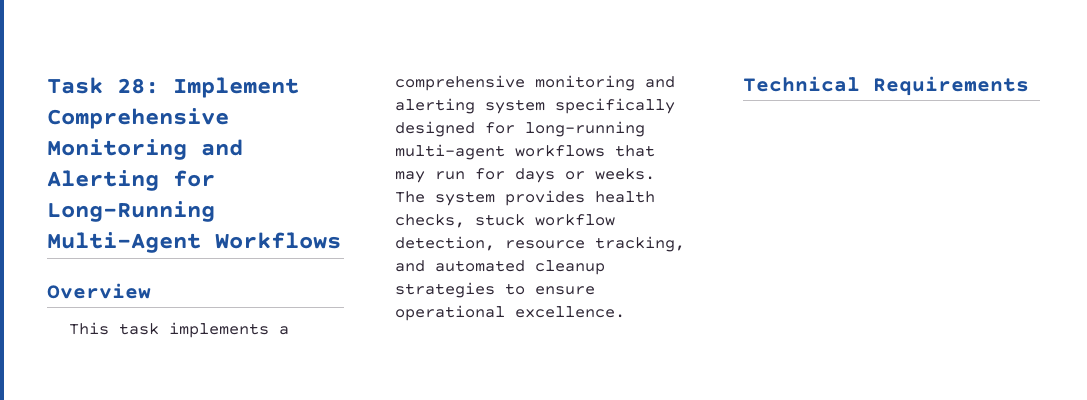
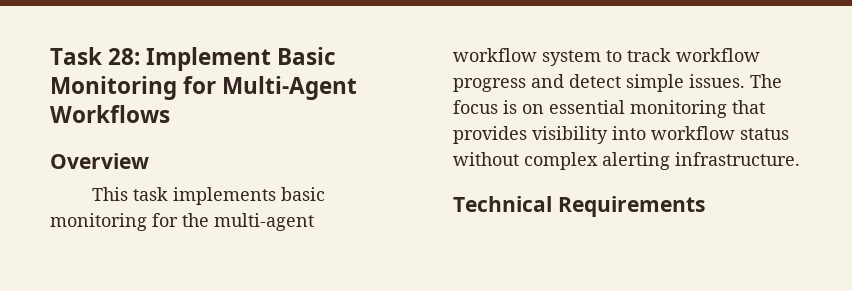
[47,108,229,129] [47,139,243,160] [47,170,215,191] [47,201,215,222] Comprehensive Monitoring and Alerting for Long-Running -> [277,47,337,65] [50,76,217,100] Basic Monitoring for
[279,326,290,335] [395,75,675,91] [395,98,675,114] [395,121,645,137] [395,144,655,160] [395,168,655,183] [395,190,655,206] [395,214,615,228] [395,236,685,252] [395,260,605,275] [395,282,595,298] [395,305,625,321] a comprehensive monitoring and alerting system specifically designed for long-running multi-agent workflows that may run for days or weeks. The system provides health checks, stuck workflow detection, resource tracking, and automated cleanup strategies to ensure operational excellence. -> [281,187,326,201] [50,213,314,231] [453,48,760,66] [453,74,782,92] [453,100,765,118] [453,126,789,144] [453,152,800,170] basic monitoring for the multi-agent workflow system to track workflow progress and detect simple issues. The focus is on essential monitoring that provides visibility into workflow status without complex alerting infrastructure.

